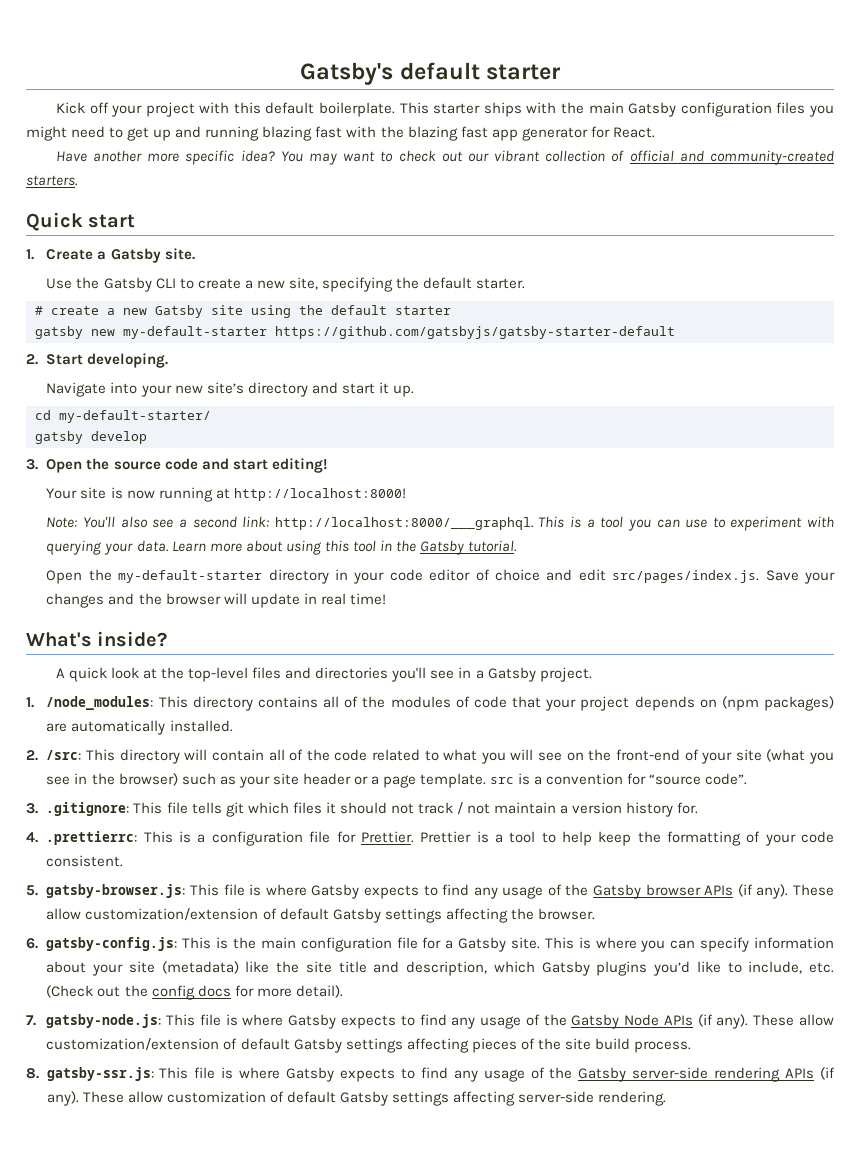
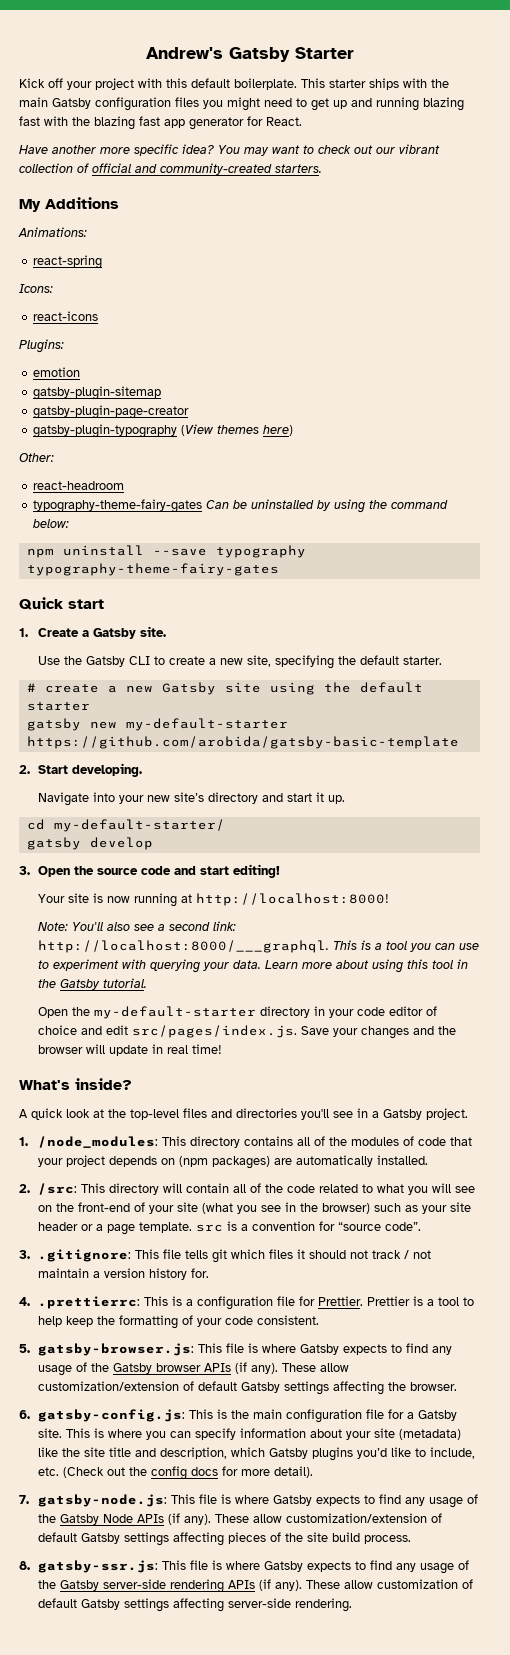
[300,62,561,85] Gatsby's default starter -> [145,47,354,62] Andrew's Gatsby Starter
(78, 180) none -> [19,197,119,212] [18,227,87,237] [32,255,102,269] [19,284,53,293] [32,311,98,321] [19,339,64,353] [32,367,80,377] [32,386,161,400] [32,405,189,419] [32,424,293,438] [19,453,54,462] [32,481,124,490] [32,499,448,513] [32,519,69,528] [26,545,306,558] [26,563,279,576] // My Additions // Animations: // react-spring // Icons: // react-icons // Plugins: // emotion // gatsby-plugin-sitemap // gatsby-plugin-page-creator // gatsby-plugin-typography (View themes here) // Other: // react-headroom // typography-theme-fairy-gates Can be uninstalled by using the command below: // npm uninstall --save typography typography-theme-fairy-gates
[275,326,675,339] https://github.com/gatsbyjs/gatsby-starter-default -> [26,736,459,749] https://github.com/arobida/gatsby-basic-template

